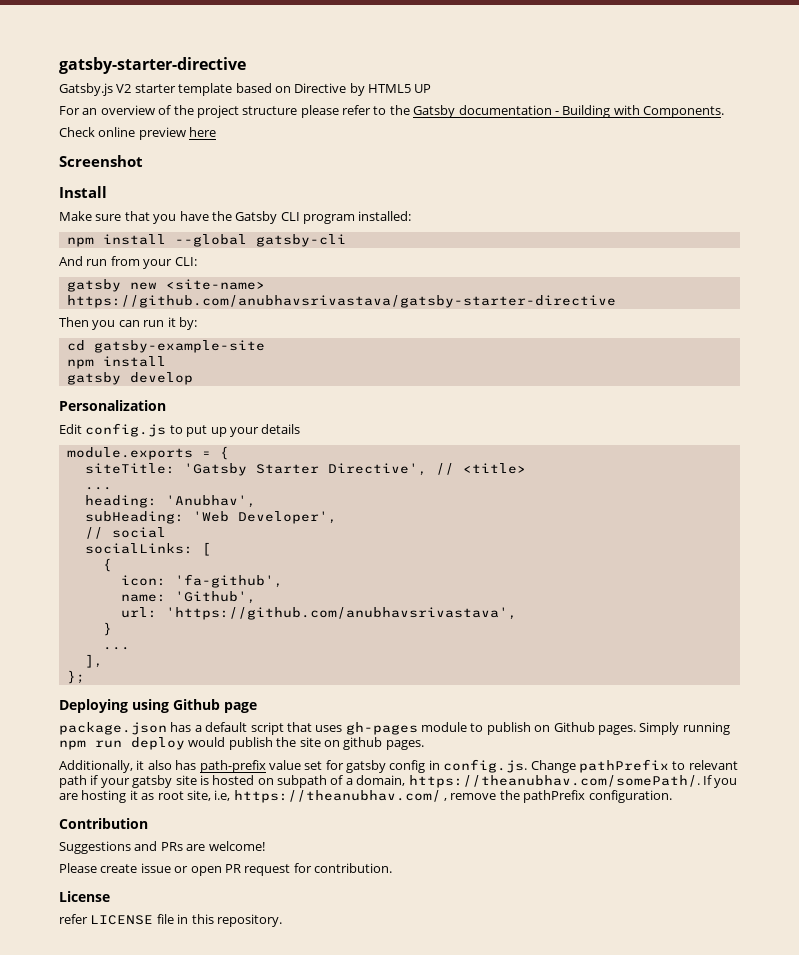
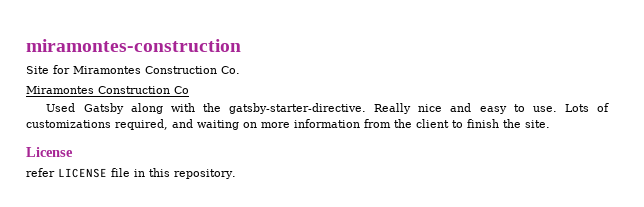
[59,57,246,74] [59,83,432,96] [59,105,724,118] [59,127,217,140] [59,155,143,167] [59,186,107,198] [59,211,412,224] [66,234,346,247] [59,256,197,269] [66,279,265,292] [66,295,616,308] [59,317,197,330] [66,340,265,353] [66,356,166,369] [66,372,193,385] [59,400,166,411] [59,423,301,437] [66,446,229,460] [84,463,526,476] [84,487,112,490] [84,495,256,508] [84,511,337,524] [84,527,166,539] [84,542,211,556] [102,558,112,572] [120,574,283,588] [120,591,256,604] [120,607,517,620] [102,622,112,636] [102,647,130,650] [84,654,103,668] [66,670,85,684] [59,699,257,713] [59,722,730,735] [59,737,424,750] [59,759,738,773] [59,775,738,788] [59,790,672,803] [59,818,148,829] [59,841,265,854] [59,863,392,876] gatsby-starter-directive // Gatsby.js V2 starter template based on Directive by HTML5 UP // For an overview of the project structure please refer to the Gatsby documentation - Building with Components. // Check online preview here // Screenshot // Install // Make sure that you have the Gatsby CLI program installed: // npm install --global gatsby-cli // And run from your CLI: // gatsby new <site-name> https://github.com/anubhavsrivastava/gatsby-starter-directive // Then you can run it by: // cd gatsby-example-site // npm install // gatsby develop // Personalization // Edit config.js to put up your details // module.exports = { // siteTitle: 'Gatsby Starter Directive', // <title> // ... // heading: 'Anubhav', // subHeading: 'Web Developer', // // social // socialLinks: [ // { // icon: 'fa-github', // name: 'Github', // url: 'https://github.com/anubhavsrivastava', // } // ... // ], // }; // Deploying using Github page // package.json has a default script that uses gh-pages module to publish on Github pages. Simply running npm run deploy would publish the site on github pages. // Additionally, it also has path-prefix value set for gatsby config in config.js. Change pathPrefix to relevant path if your gatsby site is hosted on subpath of a domain, https://theanubhav.com/somePath/. If you are hosting it as root site, i.e, https://theanubhav.com/ , remove the pathPrefix configuration. // Contribution // Suggestions and PRs are welcome! // Please create issue or open PR request for contribution. -> [26,39,241,52] [26,65,240,74] [26,86,189,94] [46,103,609,114] [26,119,550,130] miramontes-construction // Site for Miramontes Construction Co. // Miramontes Construction Co // Used Gatsby along with the gatsby-starter-directive. Really nice and easy to use. Lots of customizations required, and waiting on more information from the client to finish the site.

